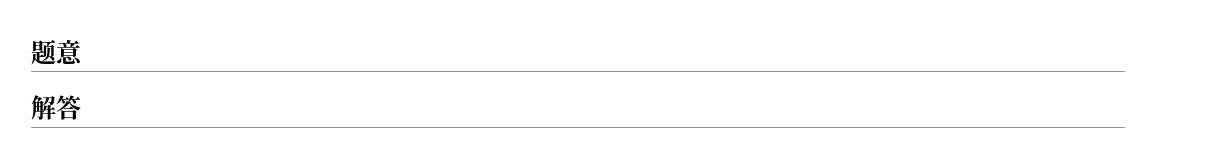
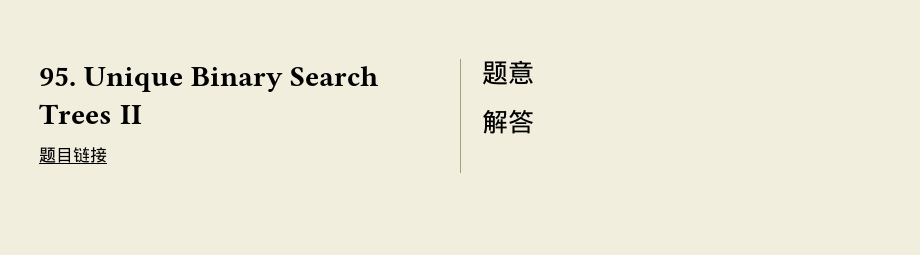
(31, 52) none -> [39,66,379,92] [39,104,142,124] [39,147,107,163] 95. Unique Binary Search Trees II // 题目链接 //

